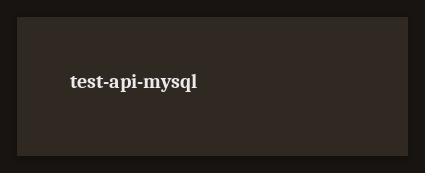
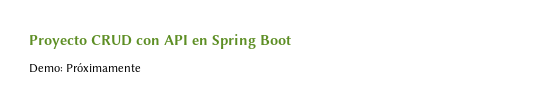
[70,73,197,92] test-api-mysql -> [29,34,291,49] [29,63,142,73] Proyecto CRUD con API en Spring Boot // Demo: Próximamente

